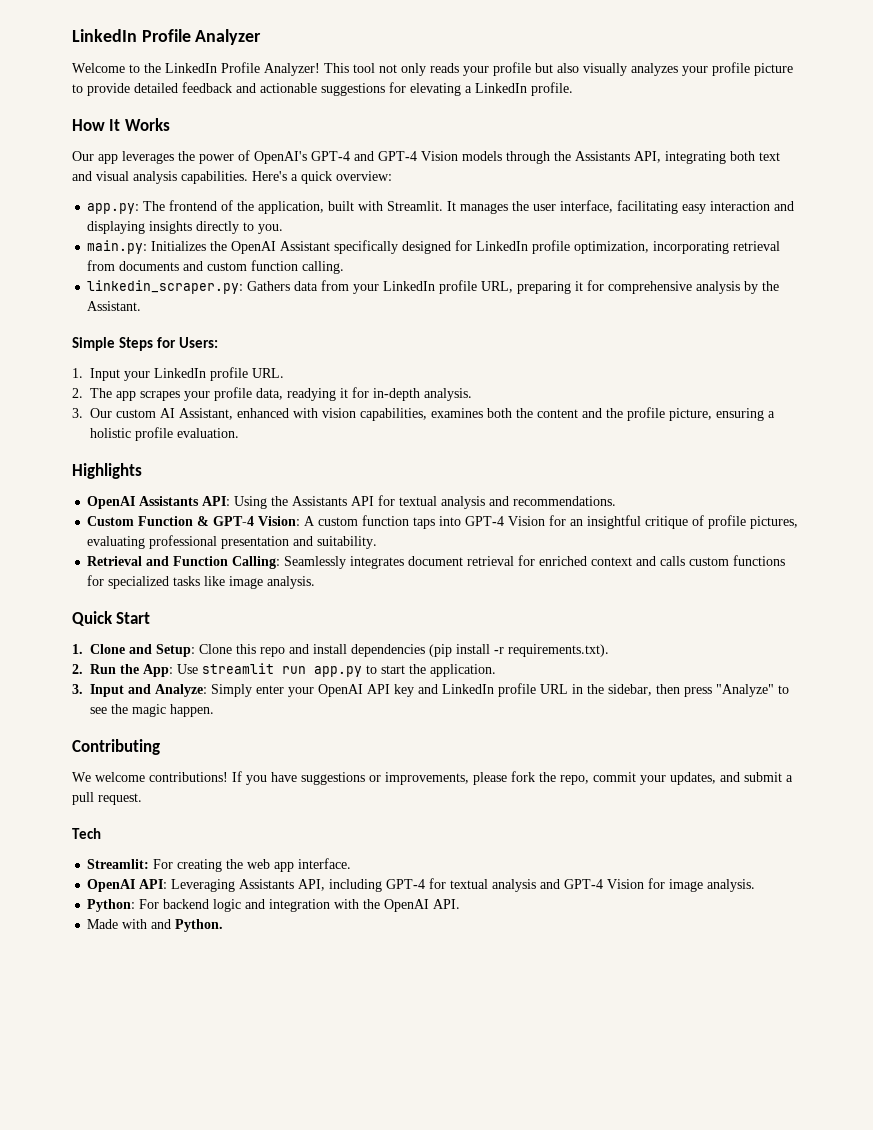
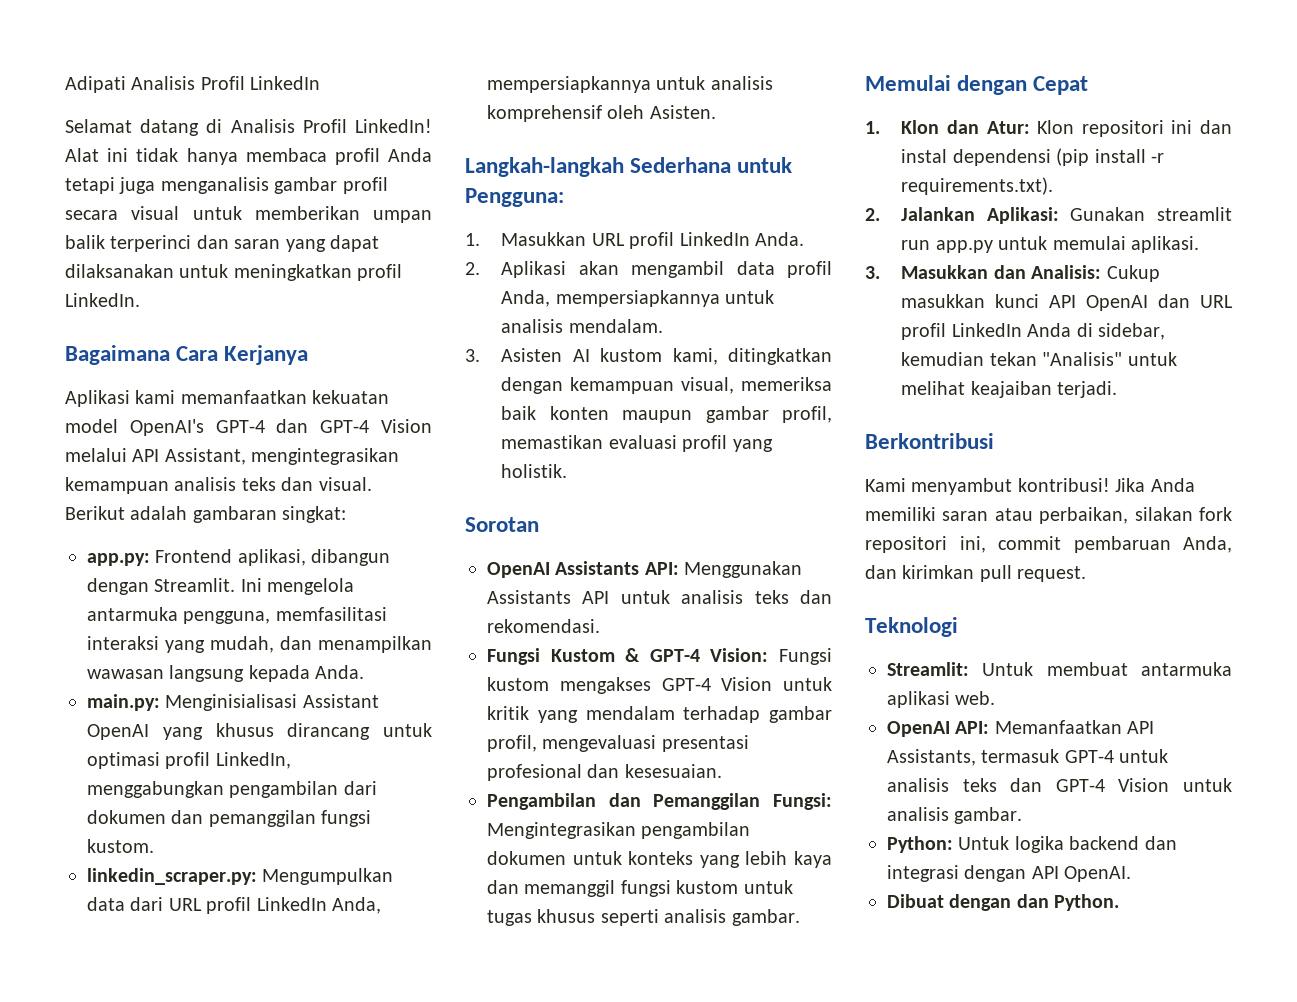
[72,29,262,45] [72,62,793,76] [72,82,573,96] [72,118,170,131] [72,150,250,164] LinkedIn Profile Analyzer // Welcome to the LinkedIn Profile Analyzer! This tool not only reads your profile but also visually analyzes your profile picture to provide detailed feedback and actionable suggestions for elevating a LinkedIn profile. // How It Works // Our app leverages the power of -> [65,76,321,93] [65,119,432,136] [65,148,433,165] [65,177,388,194] [65,206,432,223] [65,235,379,252] [65,264,403,281] [65,293,140,307] [65,345,309,365] [65,390,390,407] [65,419,118,433] Adipati Analisis Profil LinkedIn // Selamat datang di Analisis Profil LinkedIn! Alat ini tidak hanya membaca profil Anda tetapi juga menganalisis gambar profil secara visual untuk memberikan umpan balik terperinci dan saran yang dapat dilaksanakan untuk meningkatkan profil LinkedIn. // Bagaimana Cara Kerjanya // Aplikasi kami memanfaatkan kekuatan model
[354,151,780,164] [72,171,392,184] [87,200,795,214] [87,221,284,234] [87,240,781,254] [87,260,345,274] [87,280,780,294] [87,301,142,311] [72,337,219,351] [72,367,284,381] [72,387,472,401] [72,407,775,421] [90,427,239,441] [72,463,142,479] [87,495,617,509] [87,515,799,529] [87,535,378,549] [87,555,786,569] [87,575,316,589] [72,611,151,626] [72,644,425,657] and GPT-4 Vision models through the Assistants API, integrating both text and visual analysis capabilities. Here's a quick overview: // app.py: The frontend of the application, built with Streamlit. It manages the user interface, facilitating easy interaction and displaying insights directly to you. // main.py: Initializes the OpenAI Assistant specifically designed for LinkedIn profile optimization, incorporating retrieval from documents and custom function calling. // linkedin_scraper.py: Gathers data from your LinkedIn profile URL, preparing it for comprehensive analysis by the Assistant. // Simple Steps for Users: // 1. Input your LinkedIn profile URL. // 2. The app scrapes your profile data, readying it for in-depth analysis. // 3. Our custom AI Assistant, enhanced with vision capabilities, examines both the content and the profile picture, ensuring a holistic profile evaluation. // Highlights // OpenAI Assistants API: Using the Assistants API for textual analysis and recommendations. // Custom Function & GPT-4 Vision: A custom function taps into GPT-4 Vision for an insightful critique of profile pictures, evaluating professional presentation and suitability. // Retrieval and Function Calling: Seamlessly integrates document retrieval for enriched context and calls custom functions for specialized tasks like image analysis. // Quick Start // 1. Clone and Setup: Clone this repo and install dependencies -> [276,419,433,433] [65,448,400,465] [65,477,372,494] [65,506,347,523] [87,549,391,566] [87,578,355,595] [87,607,387,624] [87,636,432,653] [87,665,365,682] [87,694,379,711] [87,723,432,740] [87,752,291,769] [87,781,377,798] [87,810,372,827] [87,839,154,853] [87,868,394,885] [87,897,381,914] [487,76,773,93] [487,105,716,122] [465,157,793,177] [465,188,564,207] [465,232,805,249] [465,261,832,278] [501,290,775,307] [501,319,663,333] [465,348,832,365] [501,377,832,394] [501,406,832,423] [501,435,773,452] [501,464,568,478] [465,517,539,532] [487,561,803,578] [487,590,832,604] [487,619,600,633] [487,648,832,665] [487,677,832,694] [487,706,832,723] [487,735,749,752] [487,764,722,781] [487,793,832,810] [487,822,751,839] [487,851,832,868] [487,880,793,897] [487,909,800,926] [865,75,1089,95] [865,120,1232,137] [901,149,1051,166] dan GPT-4 Vision melalui API Assistant, mengintegrasikan kemampuan analisis teks dan visual. Berikut adalah gambaran singkat: // app.py: Frontend aplikasi, dibangun dengan Streamlit. Ini mengelola antarmuka pengguna, memfasilitasi interaksi yang mudah, dan menampilkan wawasan langsung kepada Anda. // main.py: Menginisialisasi Assistant OpenAI yang khusus dirancang untuk optimasi profil LinkedIn, menggabungkan pengambilan dari dokumen dan pemanggilan fungsi kustom. // linkedin_scraper.py: Mengumpulkan data dari URL profil LinkedIn Anda, mempersiapkannya untuk analisis komprehensif oleh Asisten. // Langkah-langkah Sederhana untuk Pengguna: // 1. Masukkan URL profil LinkedIn Anda. // 2. Aplikasi akan mengambil data profil Anda, mempersiapkannya untuk analisis mendalam. // 3. Asisten AI kustom kami, ditingkatkan dengan kemampuan visual, memeriksa baik konten maupun gambar profil, memastikan evaluasi profil yang holistik. // Sorotan // OpenAI Assistants API: Menggunakan Assistants API untuk analisis teks dan rekomendasi. // Fungsi Kustom & GPT-4 Vision: Fungsi kustom mengakses GPT-4 Vision untuk kritik yang mendalam terhadap gambar profil, mengevaluasi presentasi profesional dan kesesuaian. // Pengambilan dan Pemanggilan Fungsi: Mengintegrasikan pengambilan dokumen untuk konteks yang lebih kaya dan memanggil fungsi kustom untuk tugas khusus seperti analisis gambar. // Memulai dengan Cepat // 1. Klon dan Atur: Klon repositori ini dan instal dependensi
[90,663,496,677] [72,683,789,697] [90,704,214,717] [72,739,160,755] [72,771,793,785] Run the App: Use streamlit run app.py to start the application. // 3. Input and Analyze: Simply enter your OpenAI API key and LinkedIn profile URL in the sidebar, then press "Analyze" to see the magic happen. // Contributing // We welcome contributions! If you have suggestions or improvements, please fork the repo, commit your updates, and submit a -> [901,207,1232,224] [901,236,1200,253] [865,265,1160,282] [901,294,1233,311] [901,323,1166,340] [901,352,1177,366] [901,381,1118,398] [865,433,994,449] [865,478,1195,495] [865,507,1232,524] [865,536,1232,553] [865,565,975,579] Jalankan Aplikasi: Gunakan streamlit run app.py untuk memulai aplikasi. // 3. Masukkan dan Analisis: Cukup masukkan kunci API OpenAI dan URL profil LinkedIn Anda di sidebar, kemudian tekan "Analisis" untuk melihat keajaiban terjadi. // Berkontribusi // Kami menyambut kontribusi! Jika Anda memiliki saran atau perbaikan, silakan fork repositori ini, commit pembaruan Anda, dan kirimkan
[72,828,101,839] Tech -> [865,617,958,637] Teknologi
[153,858,352,872] [87,878,756,892] [87,899,461,912] [87,919,172,929] For creating the web app interface. // OpenAI API: Leveraging Assistants API, including GPT-4 for textual analysis and GPT-4 Vision for image analysis. // Python: For backend logic and integration with the OpenAI API. // Made with and -> [982,662,1232,676] [887,691,996,708] [887,720,1155,737] [887,749,1169,766] [887,778,1232,792] [887,807,1023,824] [887,836,1177,853] [887,865,1132,882] [887,894,1049,911] Untuk membuat antarmuka aplikasi web. // OpenAI API: Memanfaatkan API Assistants, termasuk GPT-4 untuk analisis teks dan GPT-4 Vision untuk analisis gambar. // Python: Untuk logika backend dan integrasi dengan API OpenAI. // Dibuat dengan dan

